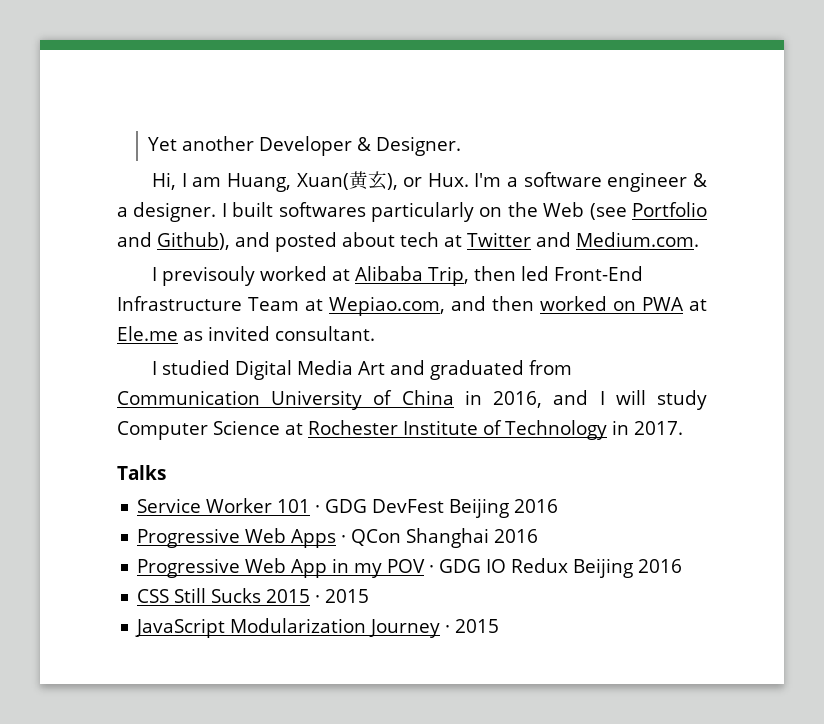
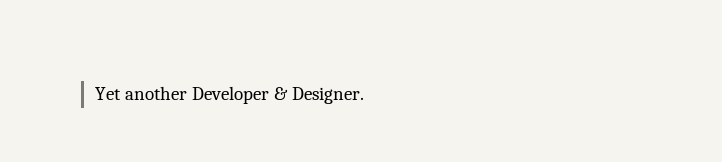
[151,171,708,192] [117,202,707,222] [117,232,699,252] [151,266,643,286] [117,296,707,316] [117,326,375,341] [151,360,572,380] [117,390,707,410] [117,420,683,440] [117,465,166,480] [137,498,559,518] [137,528,539,548] [137,558,683,578] [137,588,370,603] [135,618,500,638] // Hi, I am Huang, Xuan(黄玄), or Hux. I'm a software engineer & a designer. I built softwares particularly on the Web (see Portfolio and Github), and posted about tech at Twitter and Medium.com. // I previsouly worked at Alibaba Trip, then led Front-End Infrastructure Team at Wepiao.com, and then worked on PWA at Ele.me as invited consultant. // I studied Digital Media Art and graduated from Communication University of China in 2016, and I will study Computer Science at Rochester Institute of Technology in 2017. // Talks // Service Worker 101 · GDG DevFest Beijing 2016 // Progressive Web Apps · QCon Shanghai 2016 // Progressive Web App in my POV · GDG IO Redux Beijing 2016 // CSS Still Sucks 2015 · 2015 // JavaScript Modularization Journey · 2015 -> (365, 95) none

